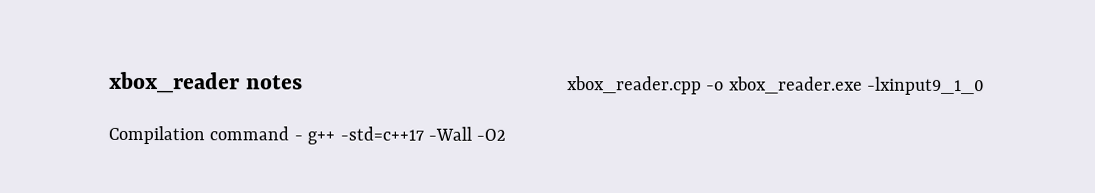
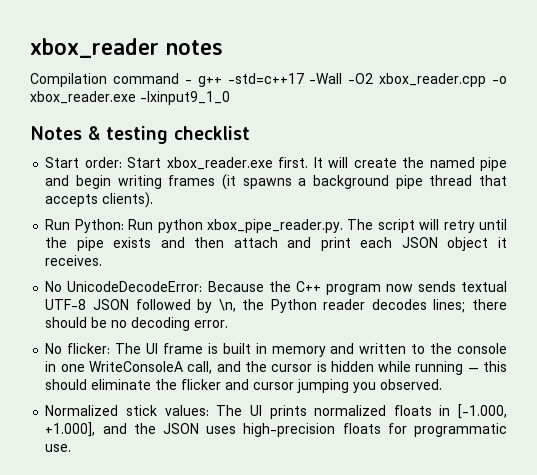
(986, 86) none -> [30,126,250,144] [45,157,507,171] [45,174,508,190] [45,192,154,208] [45,219,507,233] [45,237,507,251] [45,255,103,266] [45,281,507,295] [45,299,507,313] [45,317,229,331] [45,343,507,357] [45,361,508,375] [45,379,443,393] [45,404,507,419] [45,422,507,437] [45,444,72,452] // Notes & testing checklist // Start order: Start xbox_reader.exe first. It will create the named pipe and begin writing frames (it spawns a background pipe thread that accepts clients). // Run Python: Run python xbox_pipe_reader.py. The script will retry until the pipe exists and then attach and print each JSON object it receives. // No UnicodeDecodeError: Because the C++ program now sends textual UTF-8 JSON followed by \n, the Python reader decodes lines; there should be no decoding error. // No flicker: The UI frame is built in memory and written to the console in one WriteConsoleA call, and the cursor is hidden while running — this should eliminate the flicker and cursor jumping you observed. // Normalized stick values: The UI prints normalized floats in [-1.000, +1.000], and the JSON uses high-precision floats for programmatic use.

